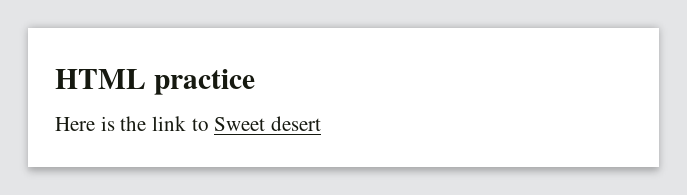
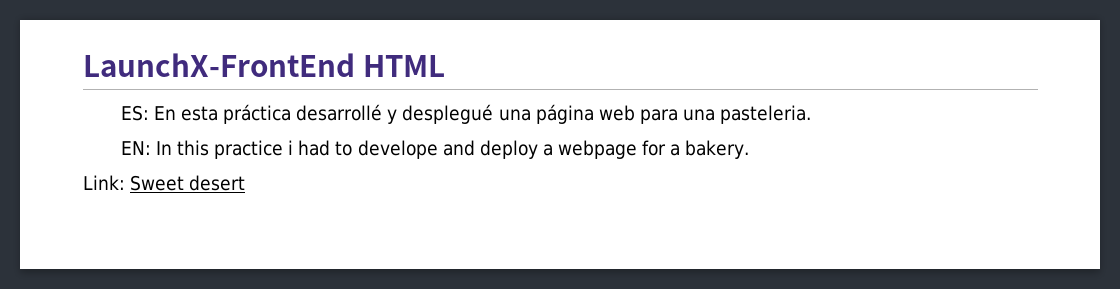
(55, 79) none -> [83,53,355,77] LaunchX-FrontEnd
[153,69,255,95] [55,116,209,131] practice // Here is the link to -> [120,104,812,124] [120,140,750,159] [83,175,125,190] // ES: En esta práctica desarrollé y desplegué una página web para una pasteleria. // EN: In this practice i had to develope and deploy a webpage for a bakery. // Link:

